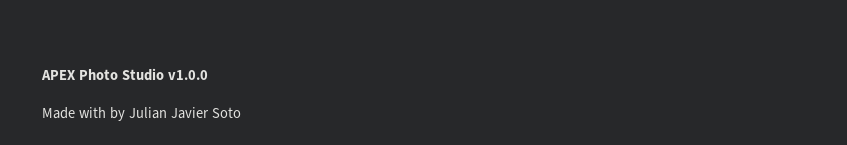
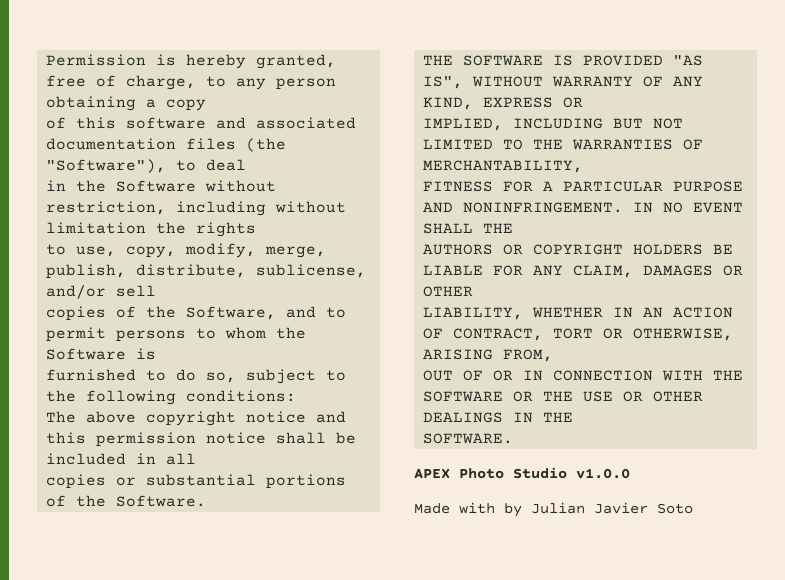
(41, 75) none -> [46,54,337,69] [46,75,337,90] [46,96,207,111] [46,117,357,129] [46,138,287,152] [46,159,247,173] [46,180,277,192] [46,201,347,216] [46,222,257,237] [46,243,327,258] [46,264,367,279] [46,285,157,299] [46,306,347,321] [46,327,307,342] [46,348,157,360] [46,369,347,384] [46,390,297,405] [46,411,347,426] [46,432,357,447] [46,453,197,465] [46,474,347,489] [46,495,207,507] [423,55,704,66] [423,76,704,89] [423,97,584,110] [423,118,684,131] [423,139,704,150] [423,160,584,173] [423,181,744,192] [423,202,744,213] [423,223,514,234] [423,244,734,255] [423,265,744,278] [423,286,474,297] [423,307,734,320] [423,328,734,341] [423,349,554,362] [423,370,744,381] [423,391,704,402] [423,412,574,423] [423,433,514,444] Permission is hereby granted, free of charge, to any person obtaining a copy // of this software and associated documentation files (the "Software"), to deal // in the Software without restriction, including without limitation the rights // to use, copy, modify, merge, publish, distribute, sublicense, and/or sell // copies of the Software, and to permit persons to whom the Software is // furnished to do so, subject to the following conditions: // The above copyright notice and this permission notice shall be included in all // copies or substantial portions of the Software. // THE SOFTWARE IS PROVIDED "AS IS", WITHOUT WARRANTY OF ANY KIND, EXPRESS OR // IMPLIED, INCLUDING BUT NOT LIMITED TO THE WARRANTIES OF MERCHANTABILITY, // FITNESS FOR A PARTICULAR PURPOSE AND NONINFRINGEMENT. IN NO EVENT SHALL THE // AUTHORS OR COPYRIGHT HOLDERS BE LIABLE FOR ANY CLAIM, DAMAGES OR OTHER // LIABILITY, WHETHER IN AN ACTION OF CONTRACT, TORT OR OTHERWISE, ARISING FROM, // OUT OF OR IN CONNECTION WITH THE SOFTWARE OR THE USE OR OTHER DEALINGS IN THE // SOFTWARE. //

